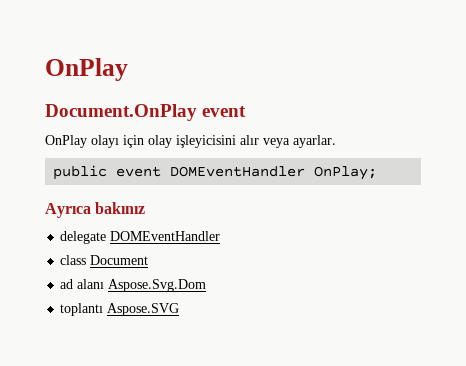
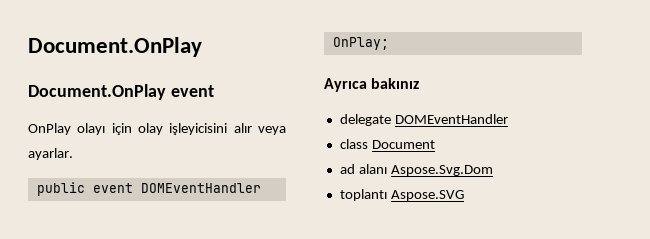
[45,58,128,81] OnPlay -> [28,37,202,57] Document.OnPlay

